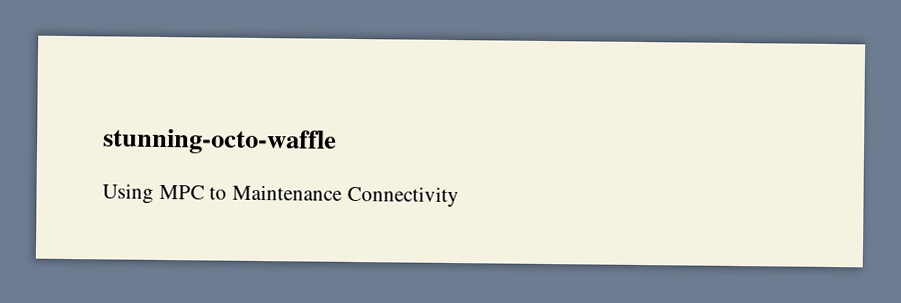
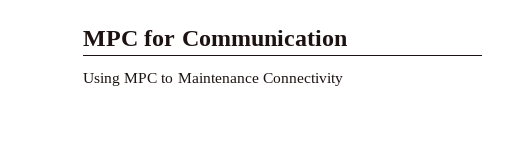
[102,128,337,155] stunning-octo-waffle -> [83,30,347,46] MPC for Communication

